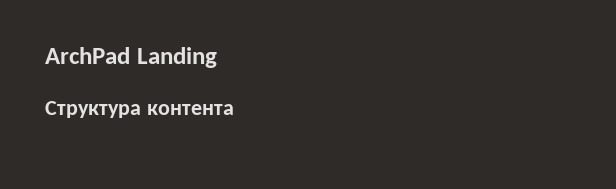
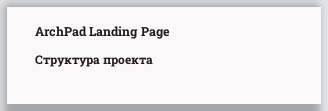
(217, 57) none -> [140,27,170,39] Page
[146,104,234,115] контента -> [103,57,154,67] проекта

